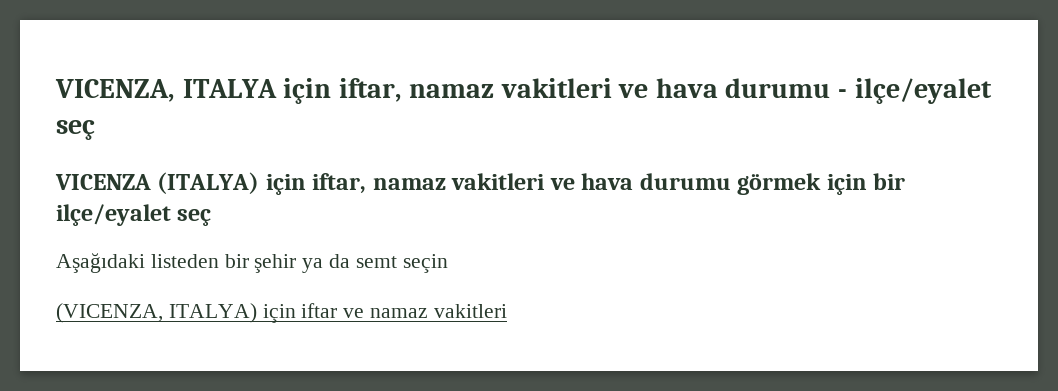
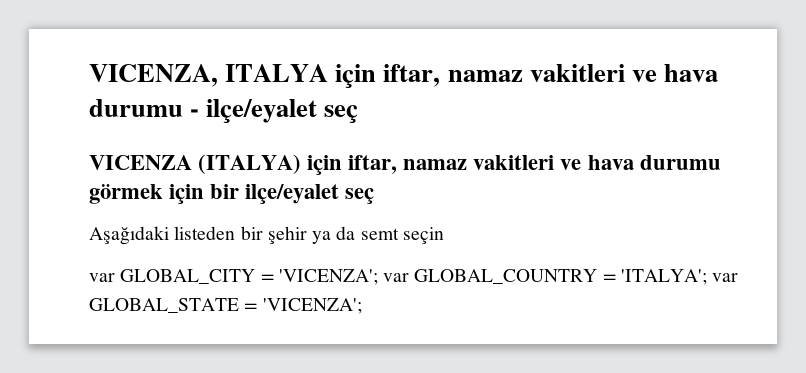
[56,303,507,323] (VICENZA, ITALYA) için iftar ve namaz vakitleri -> [89,269,739,285] [89,298,362,314] var GLOBAL_CITY = 'VICENZA'; var GLOBAL_COUNTRY = 'ITALYA'; var GLOBAL_STATE = 'VICENZA';

